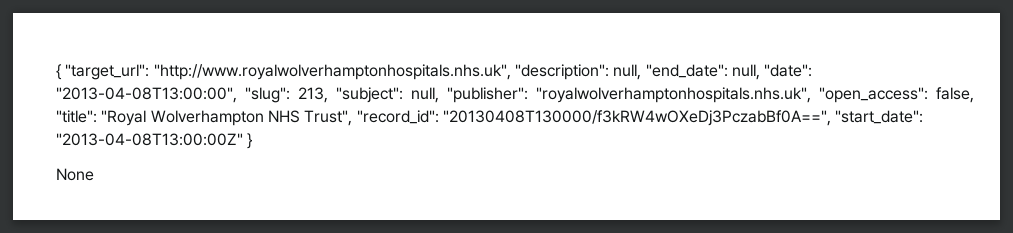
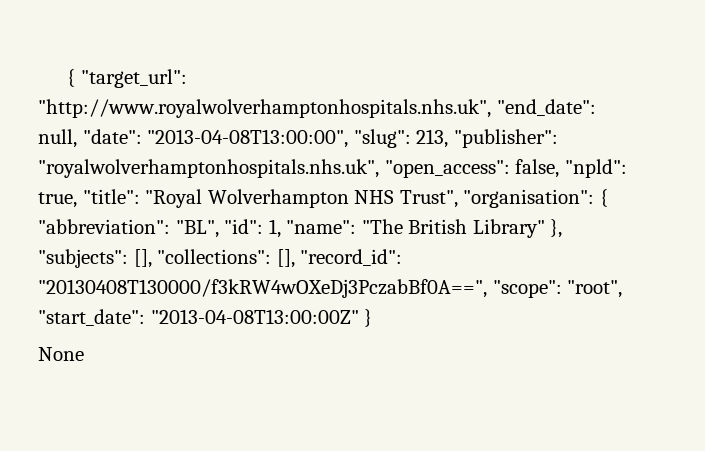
[514,64,642,80] "description": null, -> (491, 108) none
[336,87,439,103] "subject": null, -> (449, 138) none
(974, 95) none -> [564,159,627,178] [38,192,77,208] "npld": true,
[356,110,831,126] "record_id": "20130408T130000/f3kRW4wOXeDj3PczabBf0A==", -> [463,189,608,208] [38,219,563,238] [38,249,403,268] [38,279,623,298] "organisation": { "abbreviation": "BL", "id": 1, "name": "The British Library" }, "subjects": [], "collections": [], "record_id": "20130408T130000/f3kRW4wOXeDj3PczabBf0A==", "scope": "root",

